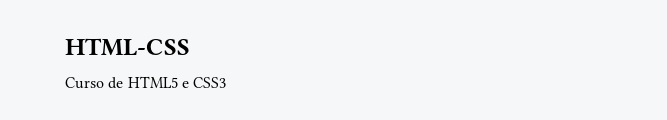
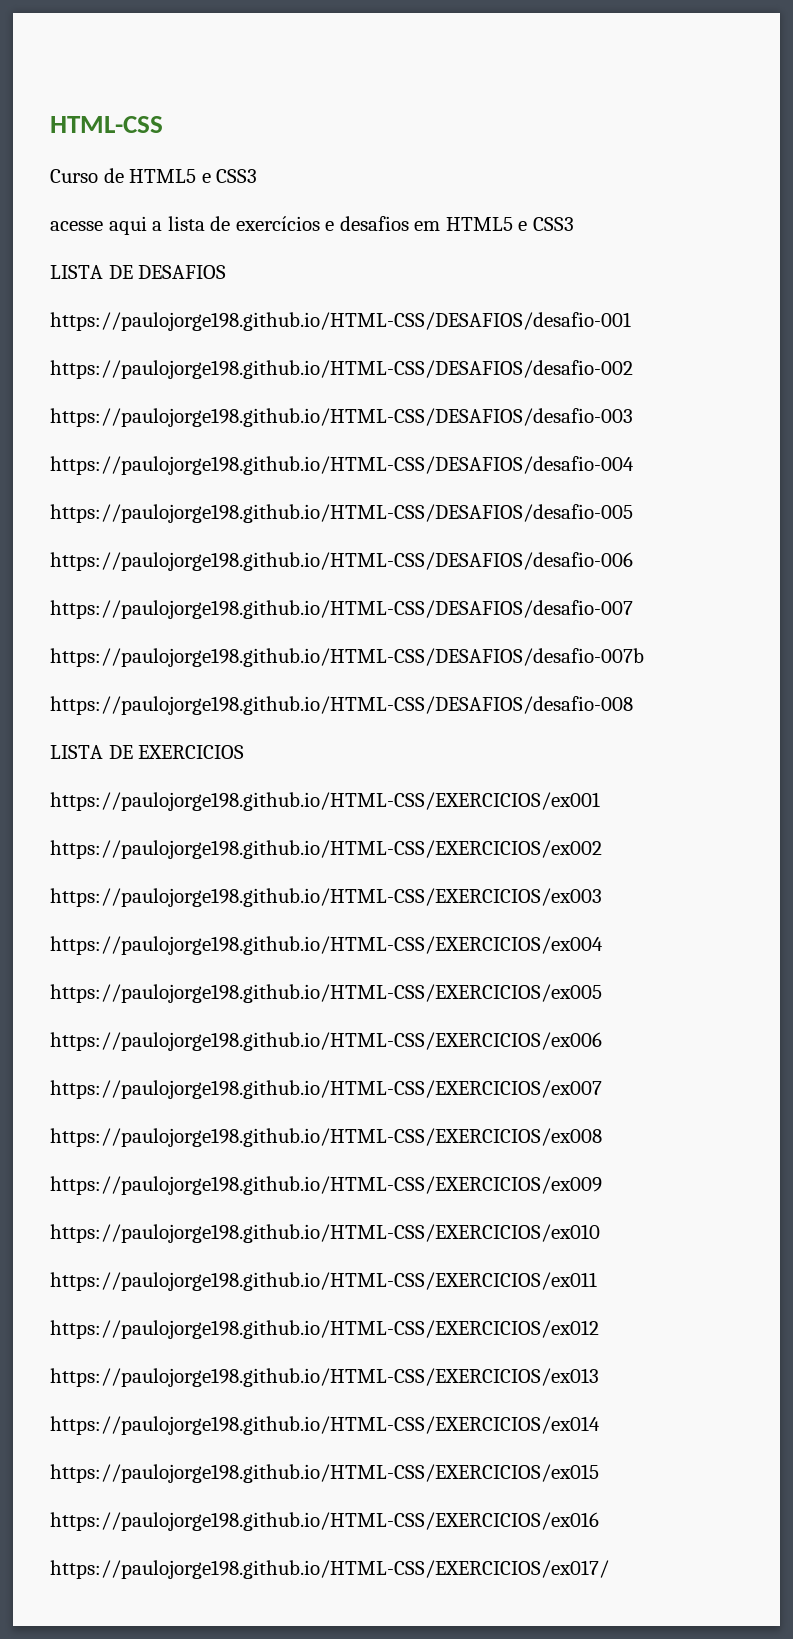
(227, 82) none -> [50,216,574,235] [50,265,227,279] [50,312,631,331] [50,360,633,379] [50,408,633,427] [50,456,634,475] [50,504,633,523] [50,552,633,571] [50,600,633,619] [50,648,644,667] [50,696,633,715] [50,745,245,759] [50,792,600,811] [50,840,602,859] [50,888,602,907] [50,936,603,955] [50,984,602,1003] [50,1032,602,1051] [50,1080,602,1099] [50,1128,602,1147] [50,1176,602,1195] [50,1224,600,1243] [50,1272,597,1291] [50,1320,599,1339] [50,1368,599,1387] [50,1416,600,1435] [50,1464,599,1483] [50,1512,599,1531] [50,1560,609,1579] // acesse aqui a lista de exercícios e desafios em HTML5 e CSS3 // LISTA DE DESAFIOS // https://paulojorge198.github.io/HTML-CSS/DESAFIOS/desafio-001 // https://paulojorge198.github.io/HTML-CSS/DESAFIOS/desafio-002 // https://paulojorge198.github.io/HTML-CSS/DESAFIOS/desafio-003 // https://paulojorge198.github.io/HTML-CSS/DESAFIOS/desafio-004 // https://paulojorge198.github.io/HTML-CSS/DESAFIOS/desafio-005 // https://paulojorge198.github.io/HTML-CSS/DESAFIOS/desafio-006 // https://paulojorge198.github.io/HTML-CSS/DESAFIOS/desafio-007 // https://paulojorge198.github.io/HTML-CSS/DESAFIOS/desafio-007b // https://paulojorge198.github.io/HTML-CSS/DESAFIOS/desafio-008 // LISTA DE EXERCICIOS // https://paulojorge198.github.io/HTML-CSS/EXERCICIOS/ex001 // https://paulojorge198.github.io/HTML-CSS/EXERCICIOS/ex002 // https://paulojorge198.github.io/HTML-CSS/EXERCICIOS/ex003 // https://paulojorge198.github.io/HTML-CSS/EXERCICIOS/ex004 // https://paulojorge198.github.io/HTML-CSS/EXERCICIOS/ex005 // https://paulojorge198.github.io/HTML-CSS/EXERCICIOS/ex006 // https://paulojorge198.github.io/HTML-CSS/EXERCICIOS/ex007 // https://paulojorge198.github.io/HTML-CSS/EXERCICIOS/ex008 // https://paulojorge198.github.io/HTML-CSS/EXERCICIOS/ex009 // https://paulojorge198.github.io/HTML-CSS/EXERCICIOS/ex010 // https://paulojorge198.github.io/HTML-CSS/EXERCICIOS/ex011 // https://paulojorge198.github.io/HTML-CSS/EXERCICIOS/ex012 // https://paulojorge198.github.io/HTML-CSS/EXERCICIOS/ex013 // https://paulojorge198.github.io/HTML-CSS/EXERCICIOS/ex014 // https://paulojorge198.github.io/HTML-CSS/EXERCICIOS/ex015 // https://paulojorge198.github.io/HTML-CSS/EXERCICIOS/ex016 // https://paulojorge198.github.io/HTML-CSS/EXERCICIOS/ex017/

